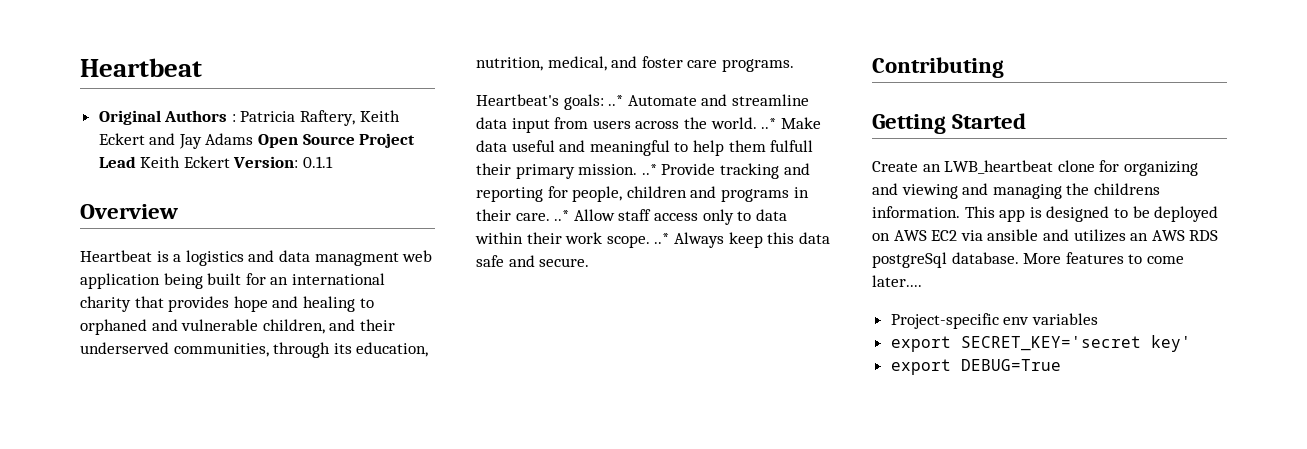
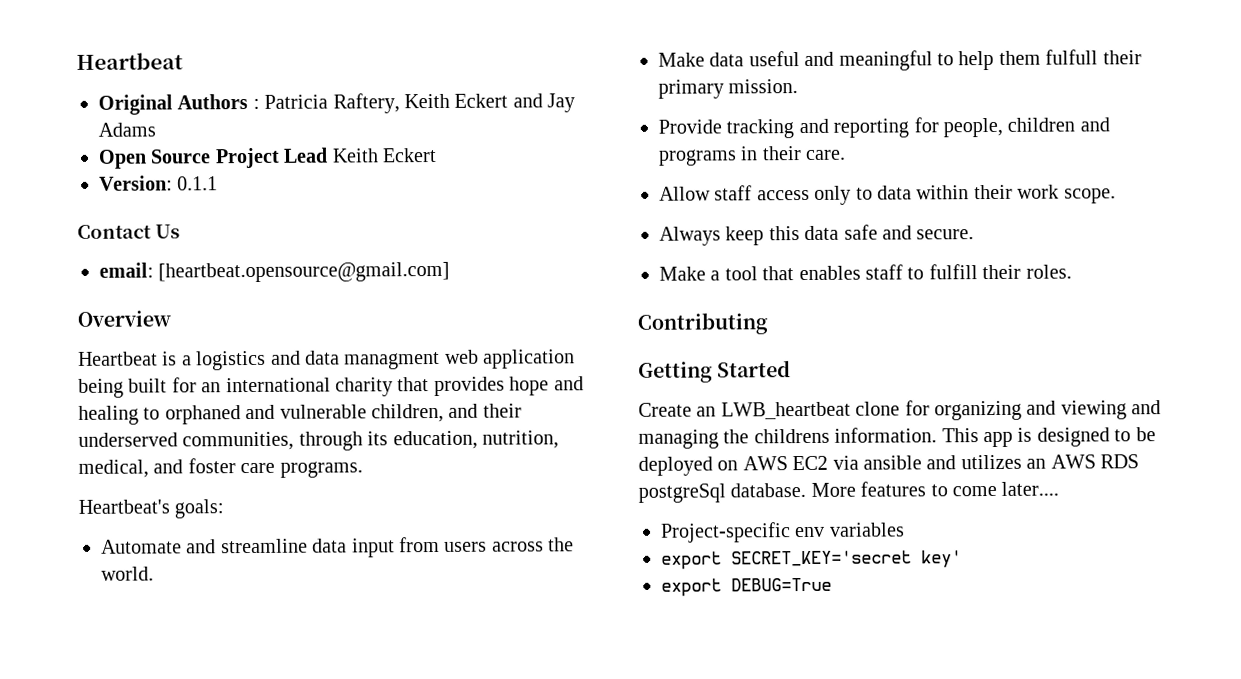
(254, 139) none -> (156, 129) //
(230, 162) none -> (437, 155) //
(334, 162) none -> [77,224,180,239] [99,261,451,283] // Contact Us // email: [heartbeat.opensource@gmail.com]
[608,95,624,106] ..* -> (225, 509) //
[761,118,777,129] ..* -> (154, 573) //
[641,164,657,175] ..* -> (799, 86) //
[554,210,570,221] ..* -> (847, 154) //
[654,233,670,244] ..* -> (1116, 196) //
(590, 262) none -> [659,264,1072,281] // Make a tool that enables staff to fulfill their roles.

